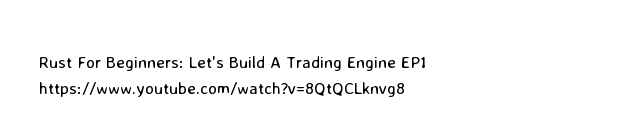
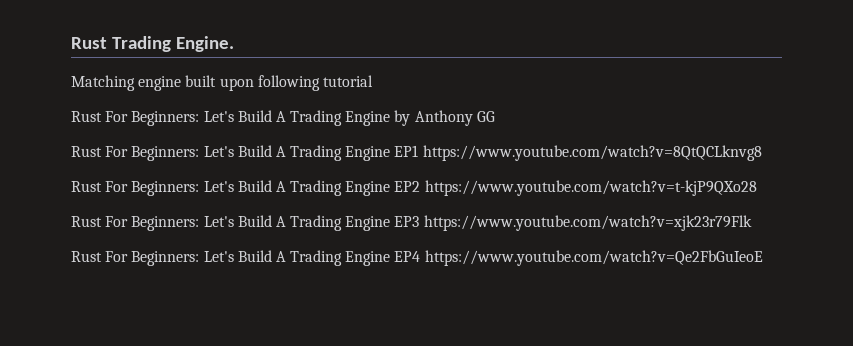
[39,57,72,68] Rust -> [71,36,235,52] [71,75,373,91] [71,110,495,126] [71,146,102,157] Rust Trading Engine. // Matching engine built upon following tutorial // Rust For Beginners: Let's Build A Trading Engine by Anthony GG // Rust
(405, 89) none -> [71,180,757,196] [71,215,752,231] [71,250,763,266] // Rust For Beginners: Let's Build A Trading Engine EP2 https://www.youtube.com/watch?v=t-kjP9QXo28 // Rust For Beginners: Let's Build A Trading Engine EP3 https://www.youtube.com/watch?v=xjk23r79Flk // Rust For Beginners: Let's Build A Trading Engine EP4 https://www.youtube.com/watch?v=Qe2FbGuIeoE

